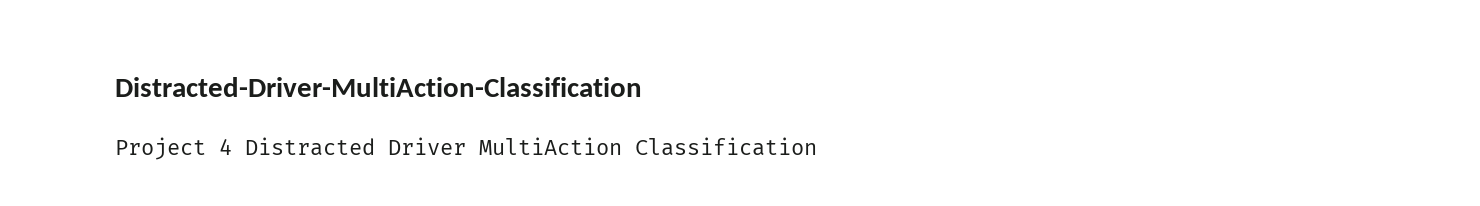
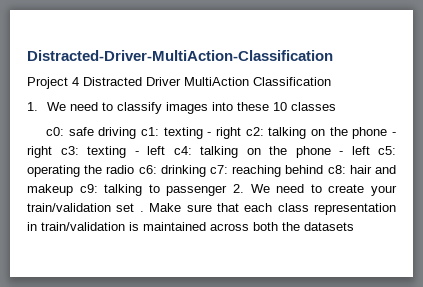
(817, 146) none -> [27,102,337,114] [46,127,396,139] [27,146,396,158] [27,165,396,177] [27,184,397,196] [27,203,396,215] [27,222,354,231] // 1. We need to classify images into these 10 classes // c0: safe driving c1: texting - right c2: talking on the phone - right c3: texting - left c4: talking on the phone - left c5: operating the radio c6: drinking c7: reaching behind c8: hair and makeup c9: talking to passenger 2. We need to create your train/validation set . Make sure that each class representation in train/validation is maintained across both the datasets

